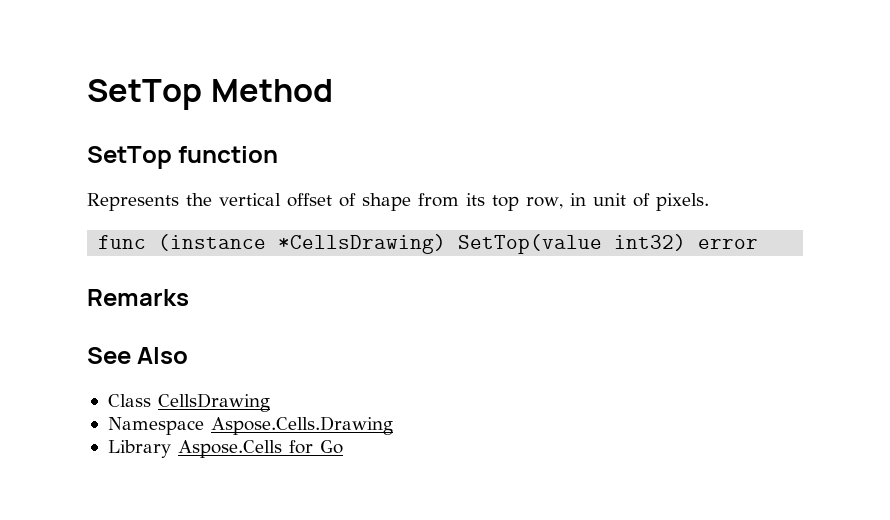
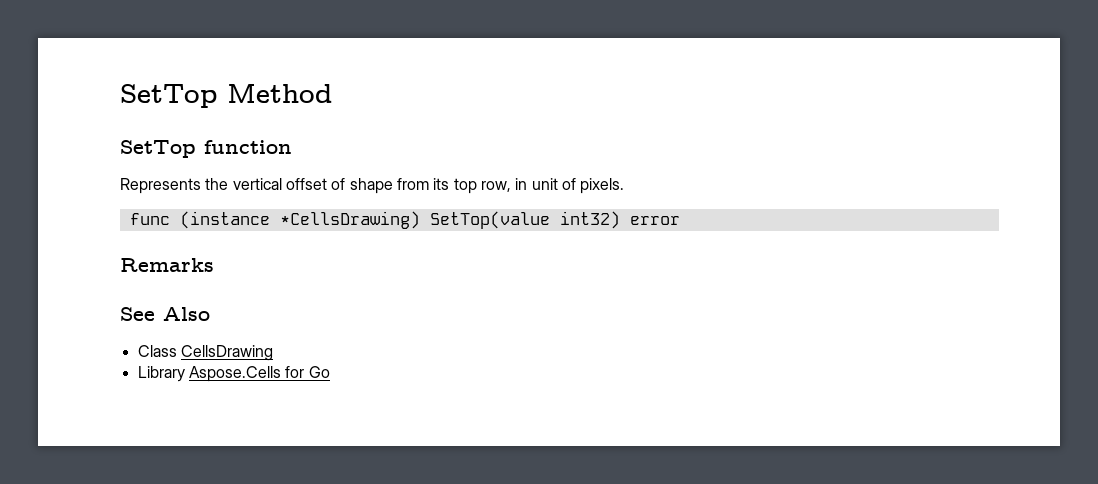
[107,416,393,435] // Namespace Aspose.Cells.Drawing -> (273, 353) none

